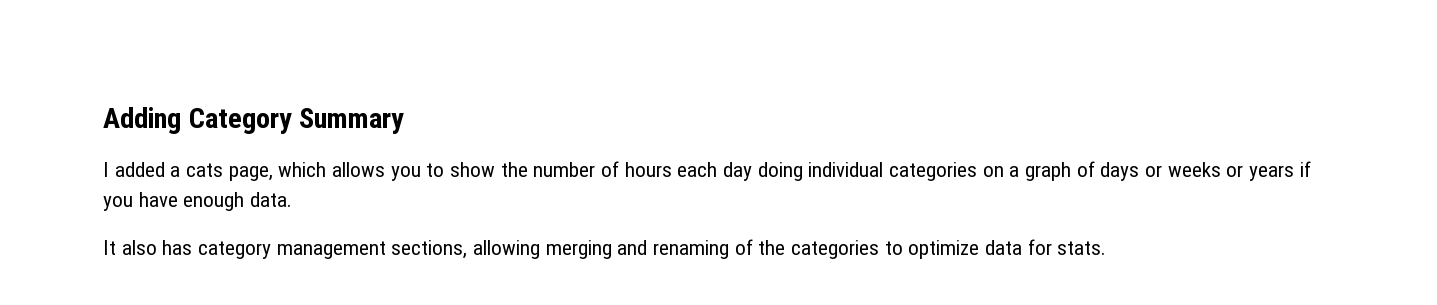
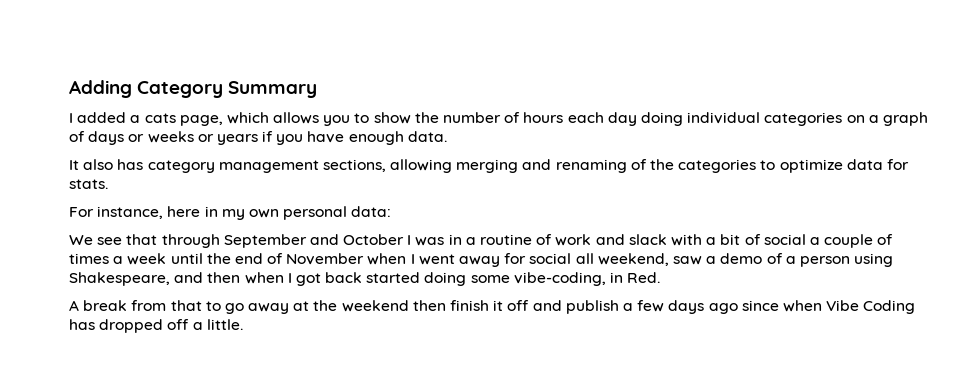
(1107, 248) none -> [69,206,392,220] [69,234,894,248] [69,253,894,267] [69,272,661,286] [69,300,916,314] [69,319,243,333] // For instance, here in my own personal data: // We see that through September and October I was in a routine of work and slack with a bit of social a couple of times a week until the end of November when I went away for social all weekend, saw a demo of a person using Shakespeare, and then when I got back started doing some vibe-coding, in Red. // A break from that to go away at the weekend then finish it off and publish a few days ago since when Vibe Coding has dropped off a little.

